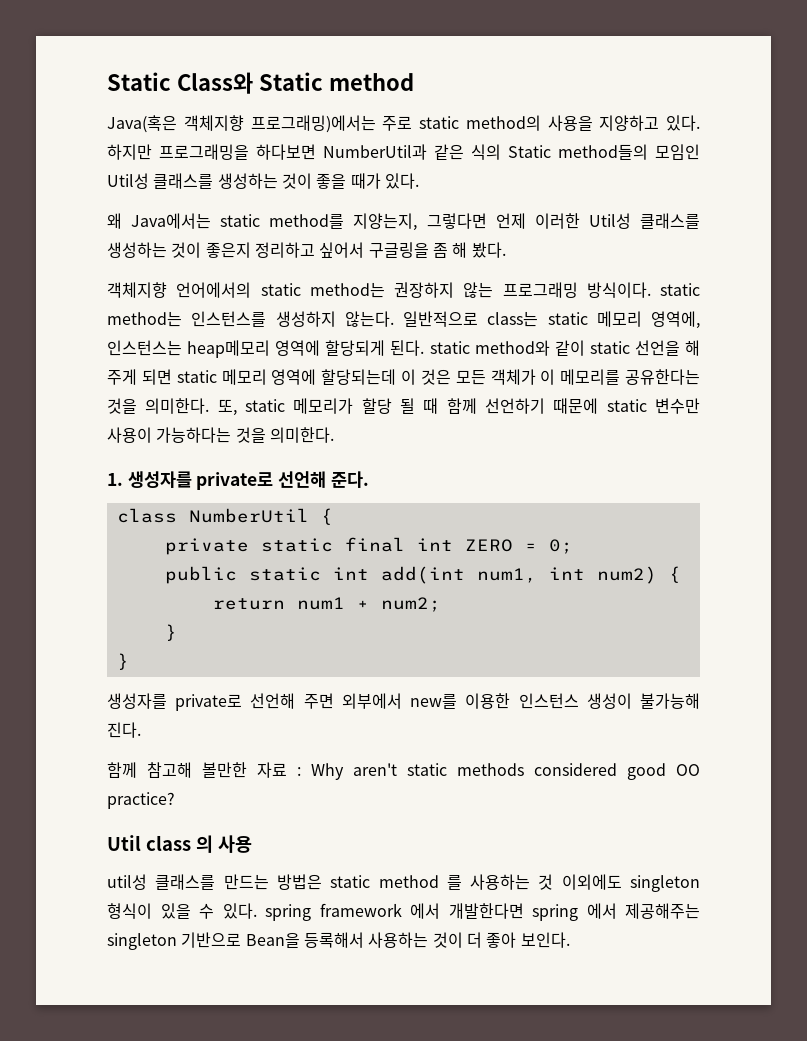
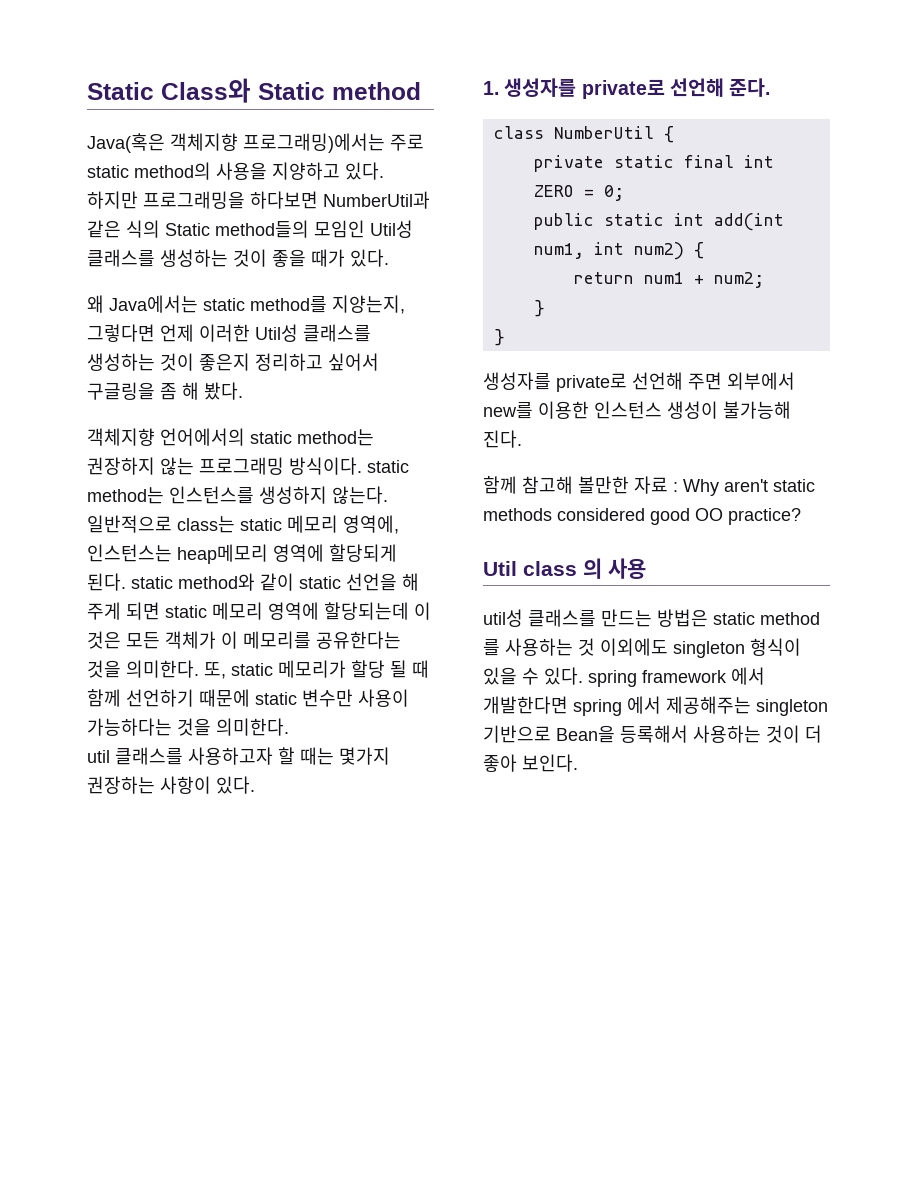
(334, 435) none -> [87,747,390,765] [87,776,255,794] // util 클래스를 사용하고자 할 때는 몇가지 권장하는 사항이 있다.

